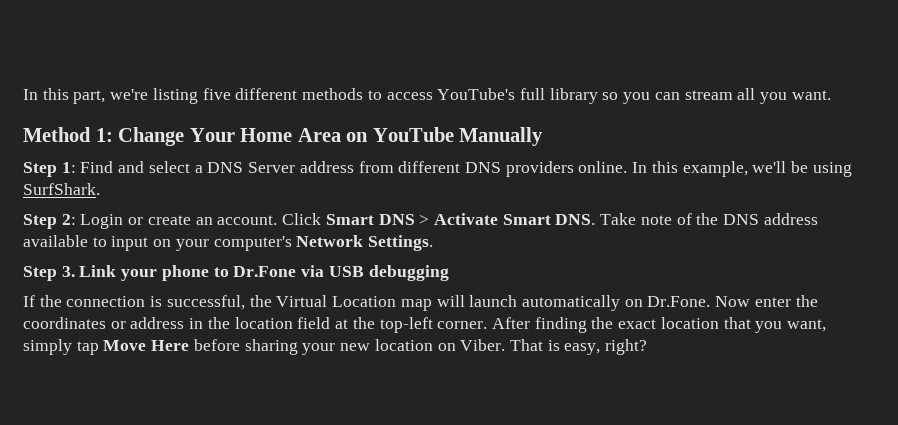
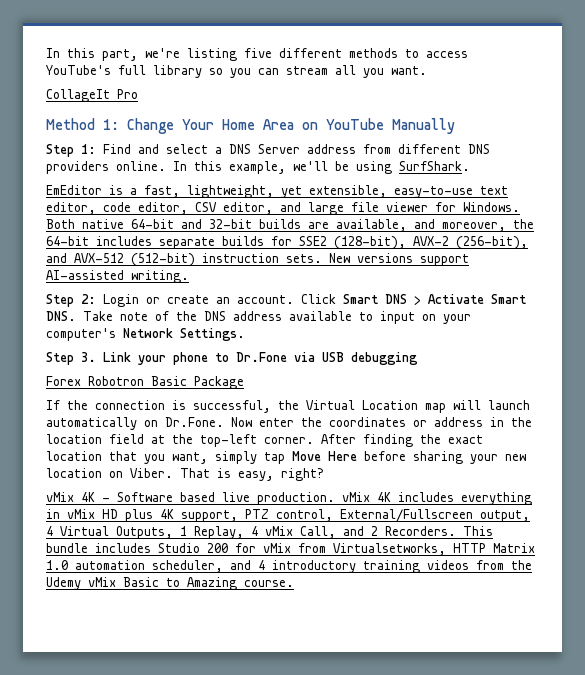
(831, 95) none -> [46,89,138,102] // CollageIt Pro
(100, 189) none -> [46,185,508,198] [46,202,520,215] [46,219,534,232] [46,236,528,250] [46,253,469,267] [46,270,189,283] // EmEditor is a fast, lightweight, yet extensible, easy-to-use text editor, code editor, CSV editor, and large file viewer for Windows. Both native 64-bit and 32-bit builds are available, and moreover, the 64-bit includes separate builds for SSE2 (128-bit), AVX-2 (256-bit), and AVX-512 (512-bit) instruction sets. New versions support AI-assisted writing.
(449, 273) none -> [46,376,244,389] // Forex Robotron Basic Package
(648, 347) none -> [46,492,532,505] [46,509,530,522] [46,526,493,539] [46,543,535,556] [46,560,532,573] [46,577,294,590] // vMix 4K - Software based live production. vMix 4K includes everything in vMix HD plus 4K support, PTZ control, External/Fullscreen output, 4 Virtual Outputs, 1 Replay, 4 vMix Call, and 2 Recorders. This bundle includes Studio 200 for vMix from Virtualsetworks, HTTP Matrix 1.0 automation scheduler, and 4 introductory training videos from the Udemy vMix Basic to Amazing course.

